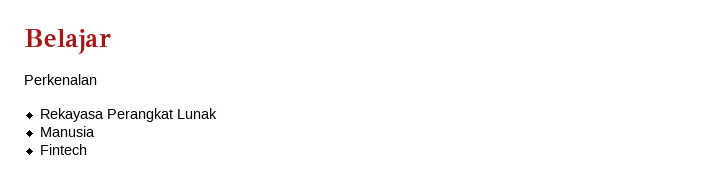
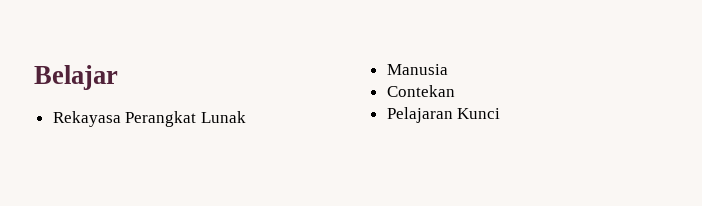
[24,74,97,85] // Perkenalan -> (118, 77) none
[39,144,87,155] Fintech -> [386,85,455,97] [386,107,501,123] Contekan // Pelajaran Kunci

